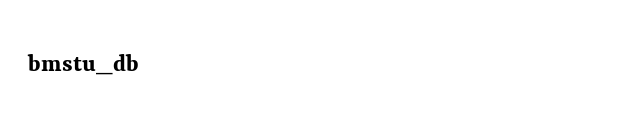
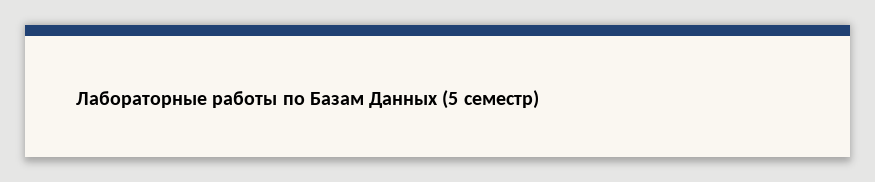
[27,54,139,75] bmstu_db -> [76,90,539,109] Лабораторные работы по Базам Данных (5 семестр)

